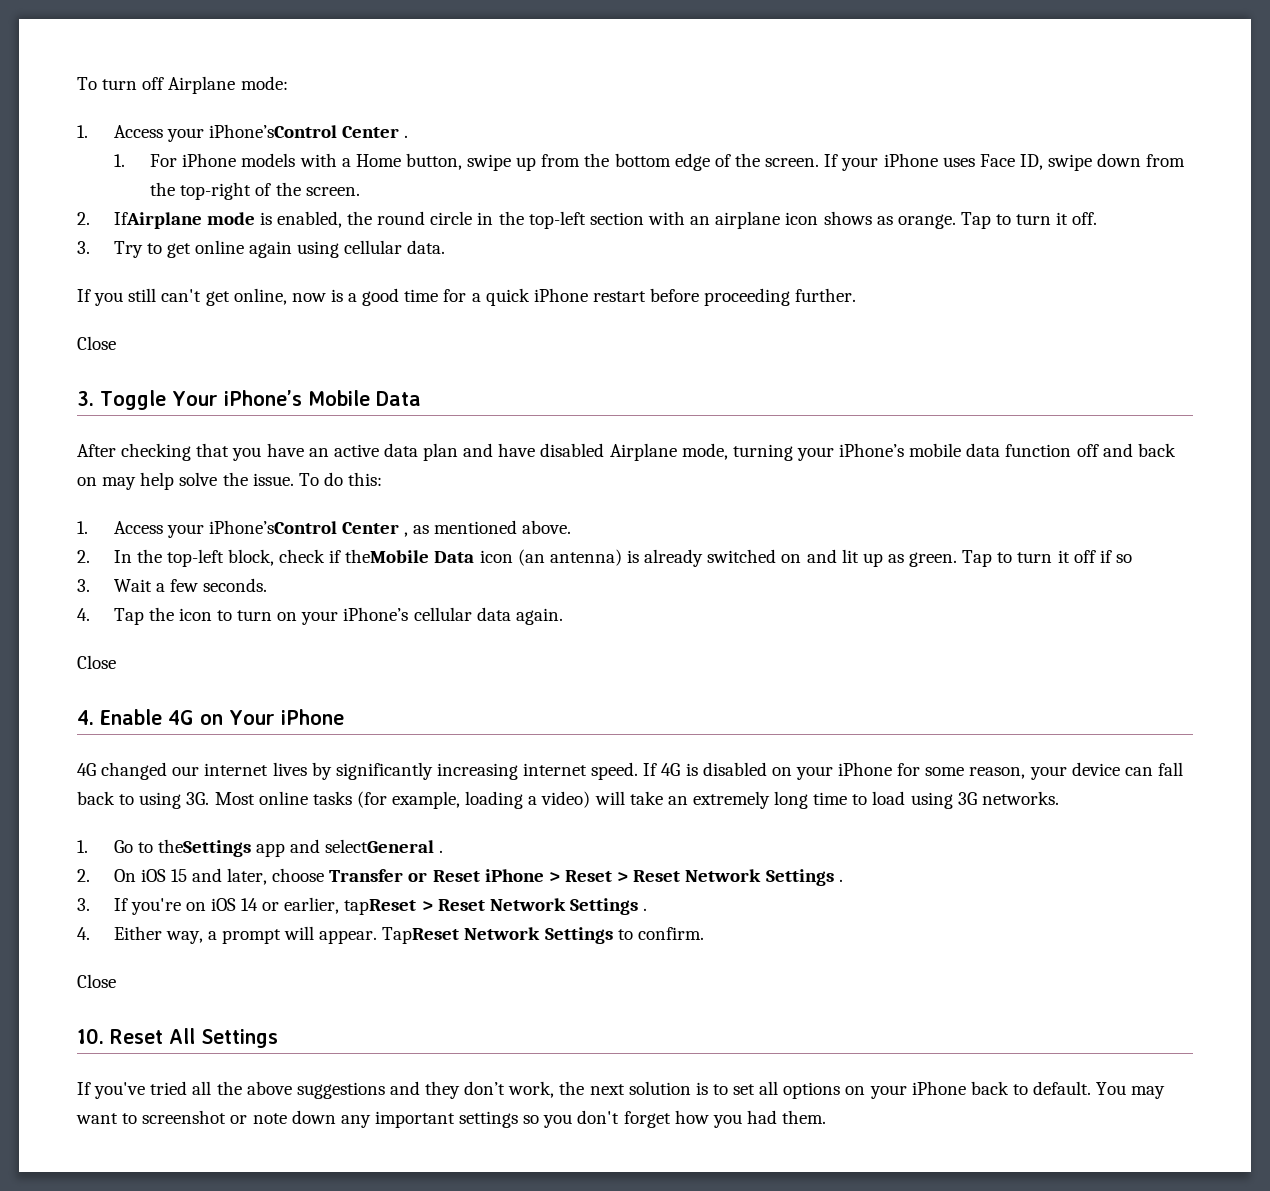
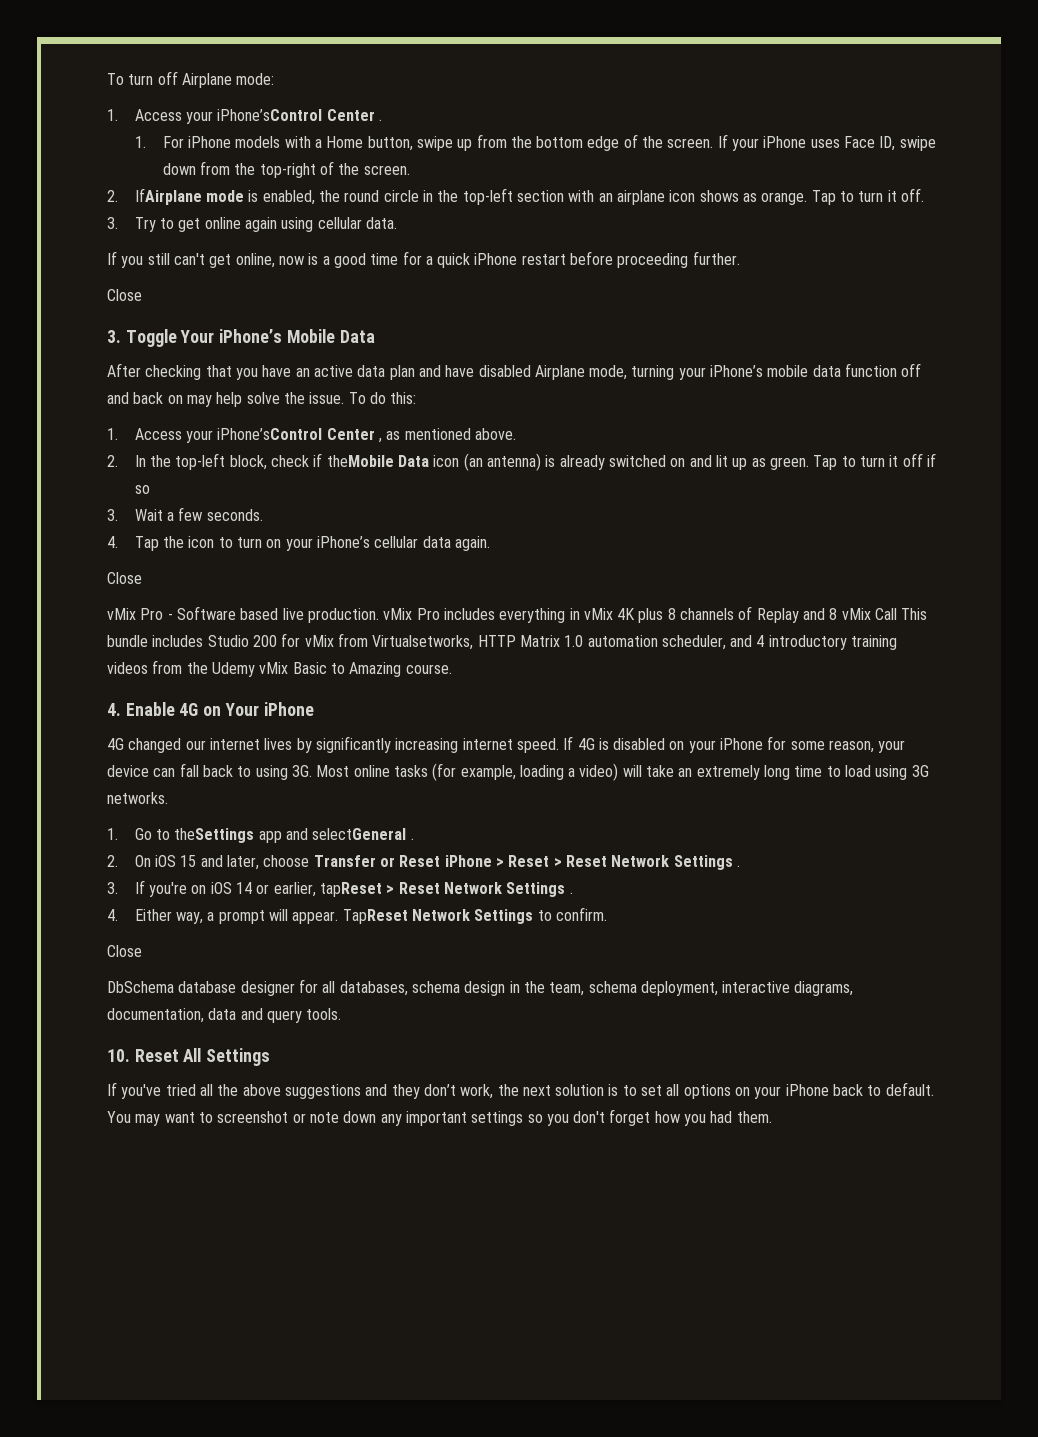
(116, 662) none -> [107,606,928,623] [107,633,898,650] [107,660,452,677] // vMix Pro - Software based live production. vMix Pro includes everything in vMix 4K plus 8 channels of Replay and 8 vMix Call This bundle includes Studio 200 for vMix from Virtualsetworks, HTTP Matrix 1.0 automation scheduler, and 4 introductory training videos from the Udemy vMix Basic to Amazing course.
(116, 981) none -> [107,979,854,996] [107,1008,342,1023] // DbSchema database designer for all databases, schema design in the team, schema deployment, interactive diagrams, documentation, data and query tools.

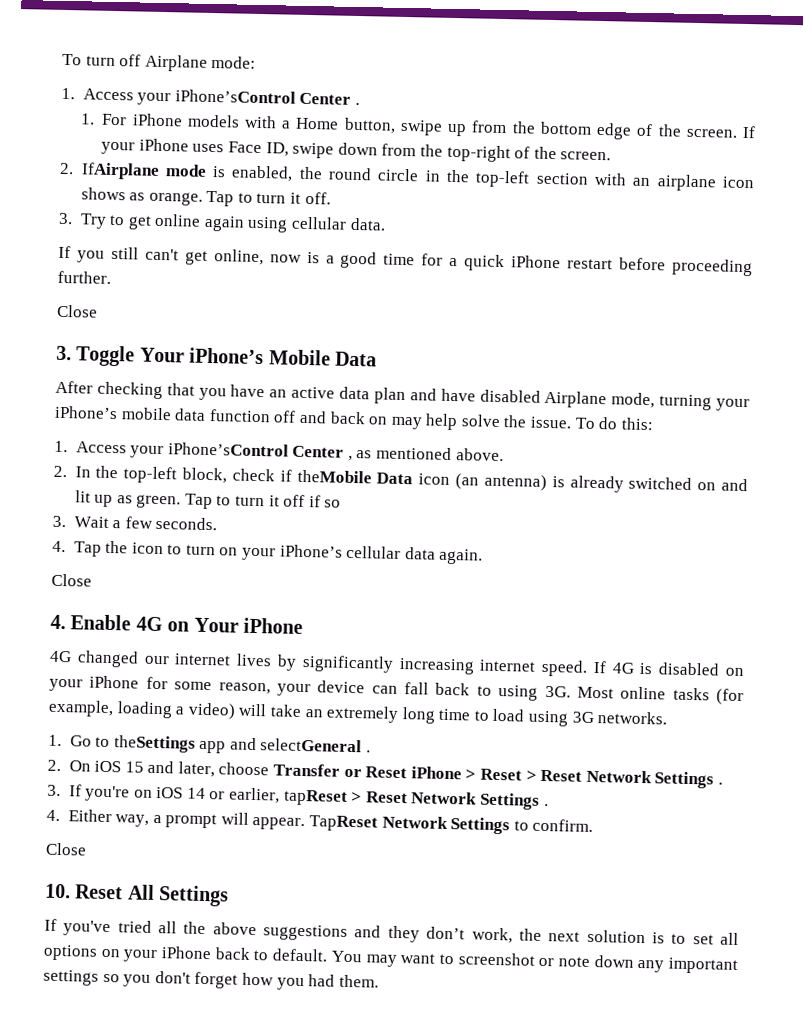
[107,606,928,623] [107,633,898,650] [107,660,452,677] // vMix Pro - Software based live production. vMix Pro includes everything in vMix 4K plus 8 channels of Replay and 8 vMix Call This bundle includes Studio 200 for vMix from Virtualsetworks, HTTP Matrix 1.0 automation scheduler, and 4 introductory training videos from the Udemy vMix Basic to Amazing course. -> (92, 580) none
[107,979,854,996] [107,1008,342,1023] // DbSchema database designer for all databases, schema design in the team, schema deployment, interactive diagrams, documentation, data and query tools. -> (87, 849) none

